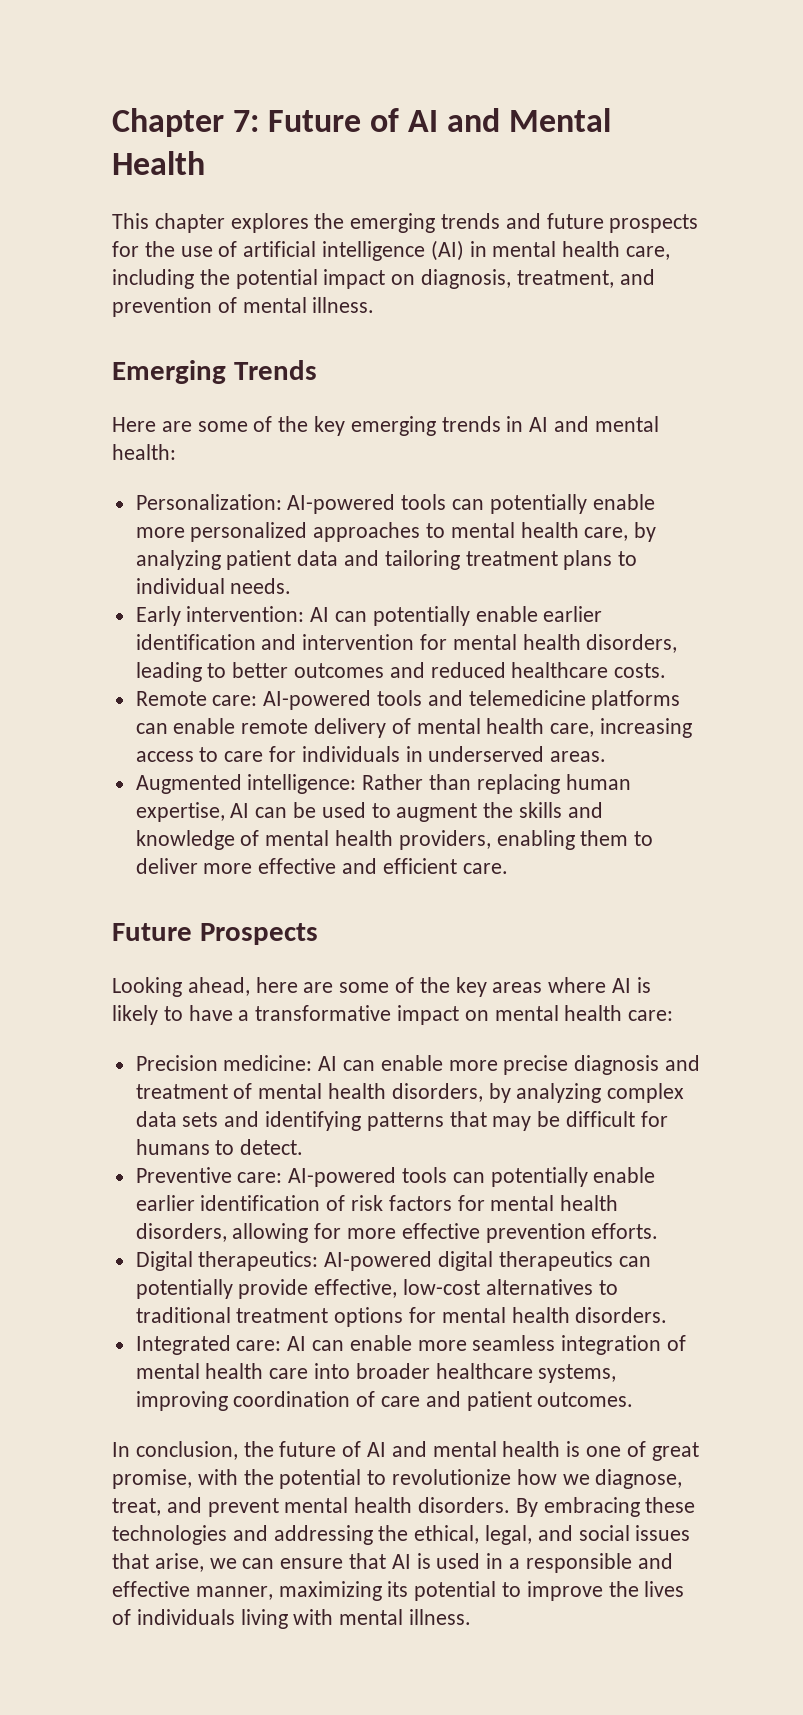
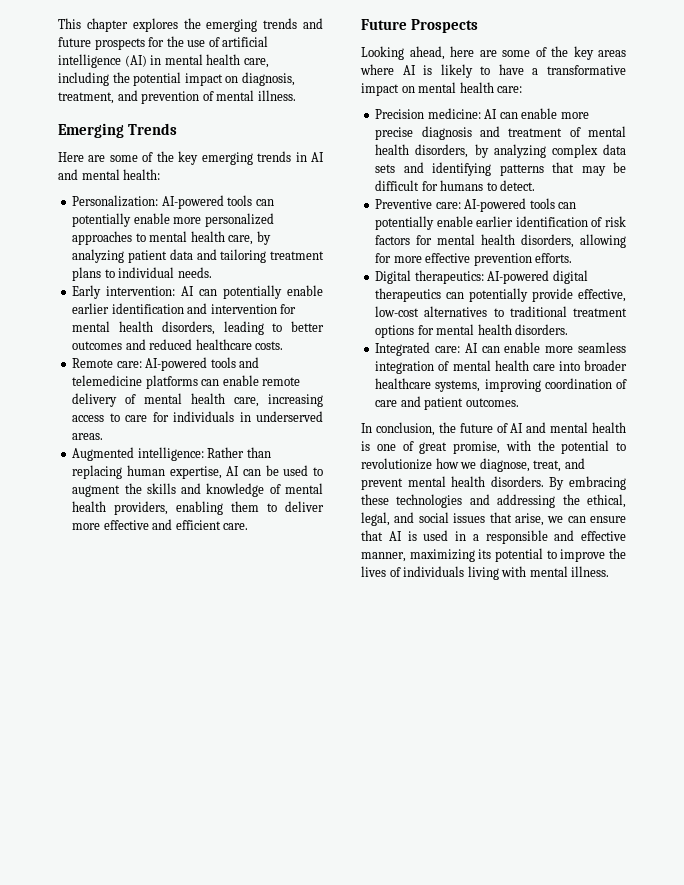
[112,108,612,137] [112,151,205,175] Chapter 7: Future of AI and Mental Health // -> (58, 23) none

